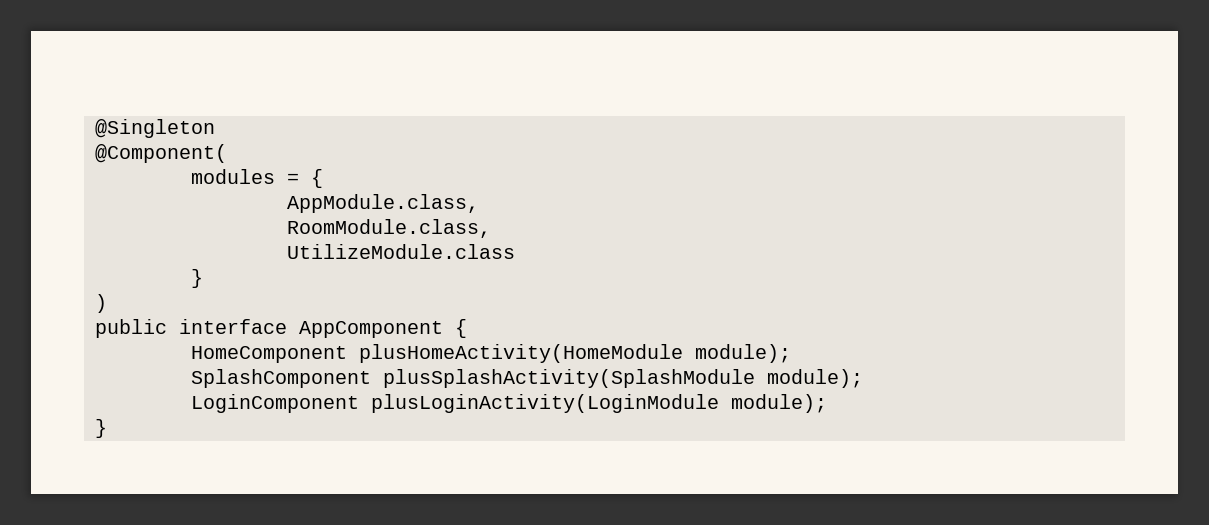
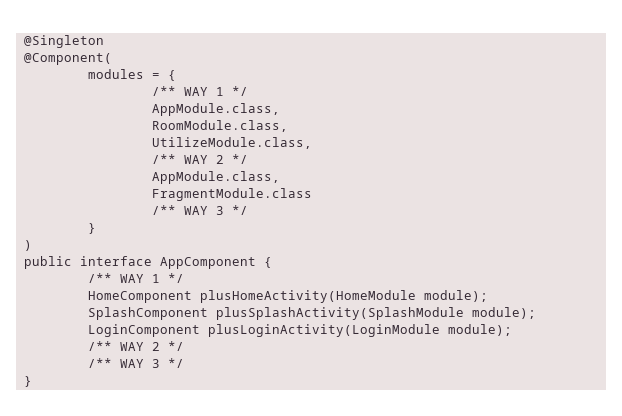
[286,194,479,213] [286,219,491,238] [286,244,515,259] AppModule.class, // RoomModule.class, // UtilizeModule.class -> [151,86,248,96] [151,103,280,116] [151,120,288,132] [151,137,312,149] [151,154,248,164] [151,171,280,184] [151,188,312,201] [151,205,248,215] /** WAY 1 */ // AppModule.class, // RoomModule.class, // UtilizeModule.class, // /** WAY 2 */ // AppModule.class, // FragmentModule.class // /** WAY 3 */
(467, 328) none -> [87,273,184,283] // /** WAY 1 */
(827, 403) none -> [87,341,184,351] [87,358,184,368] // /** WAY 2 */ // /** WAY 3 */

